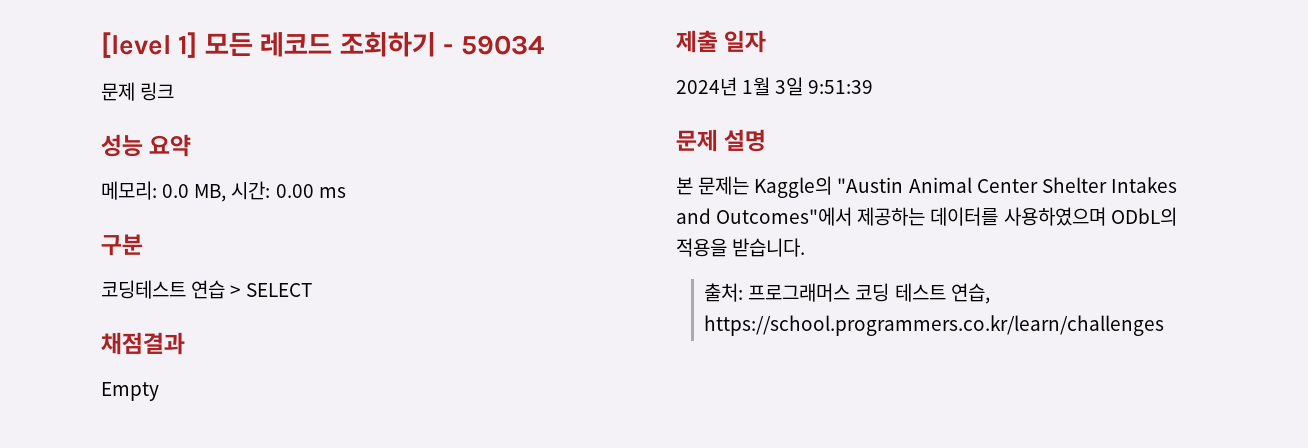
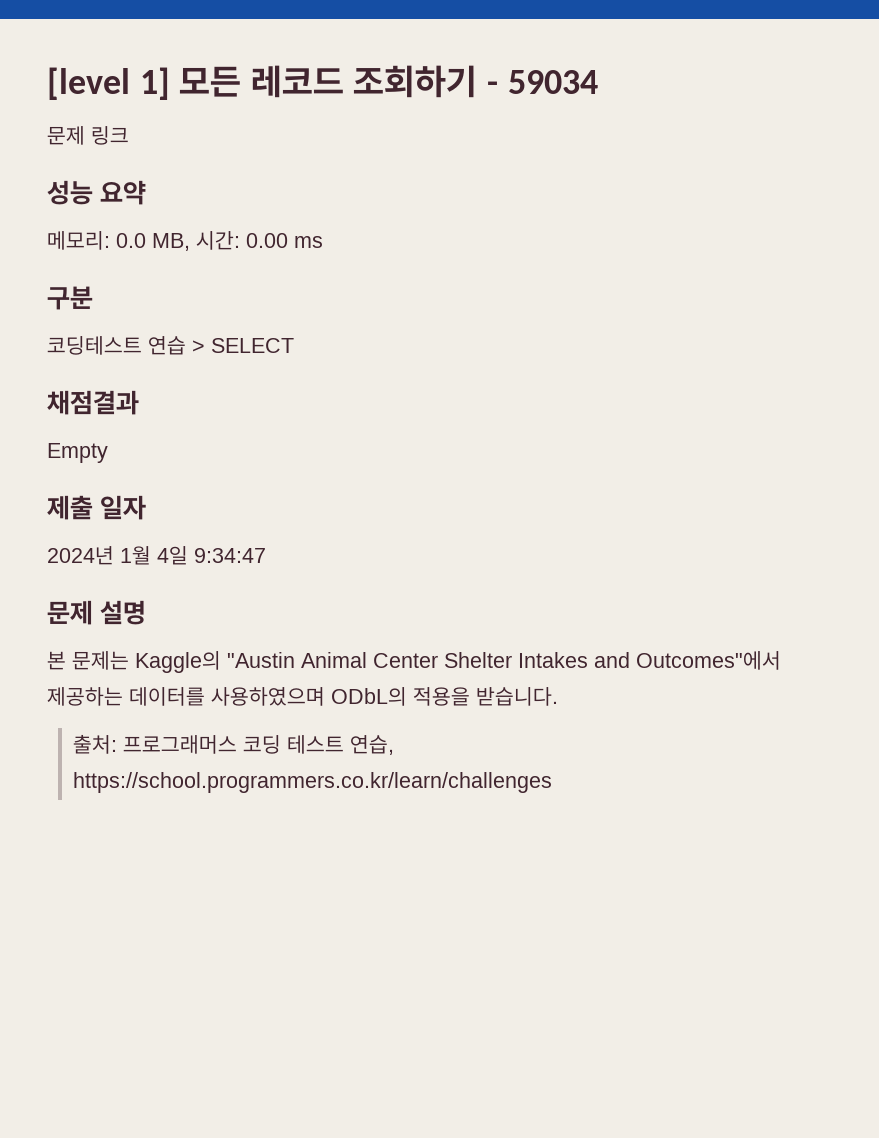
[775,77,874,96] 3일 9:51:39 -> [157,546,266,565] 4일 9:34:47

